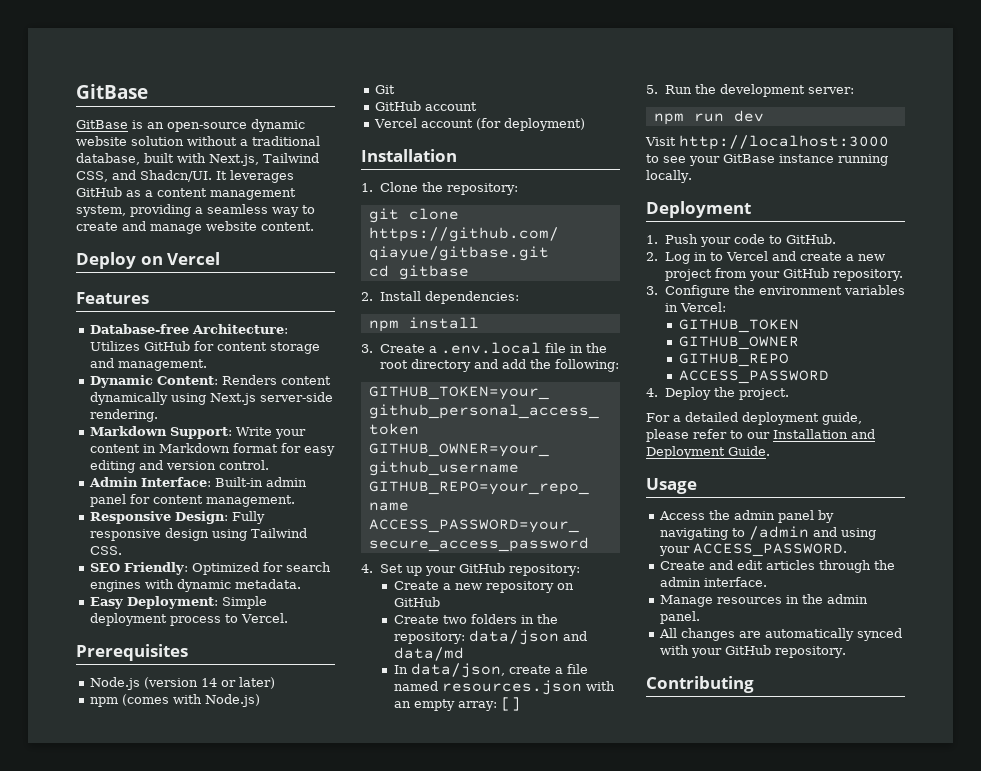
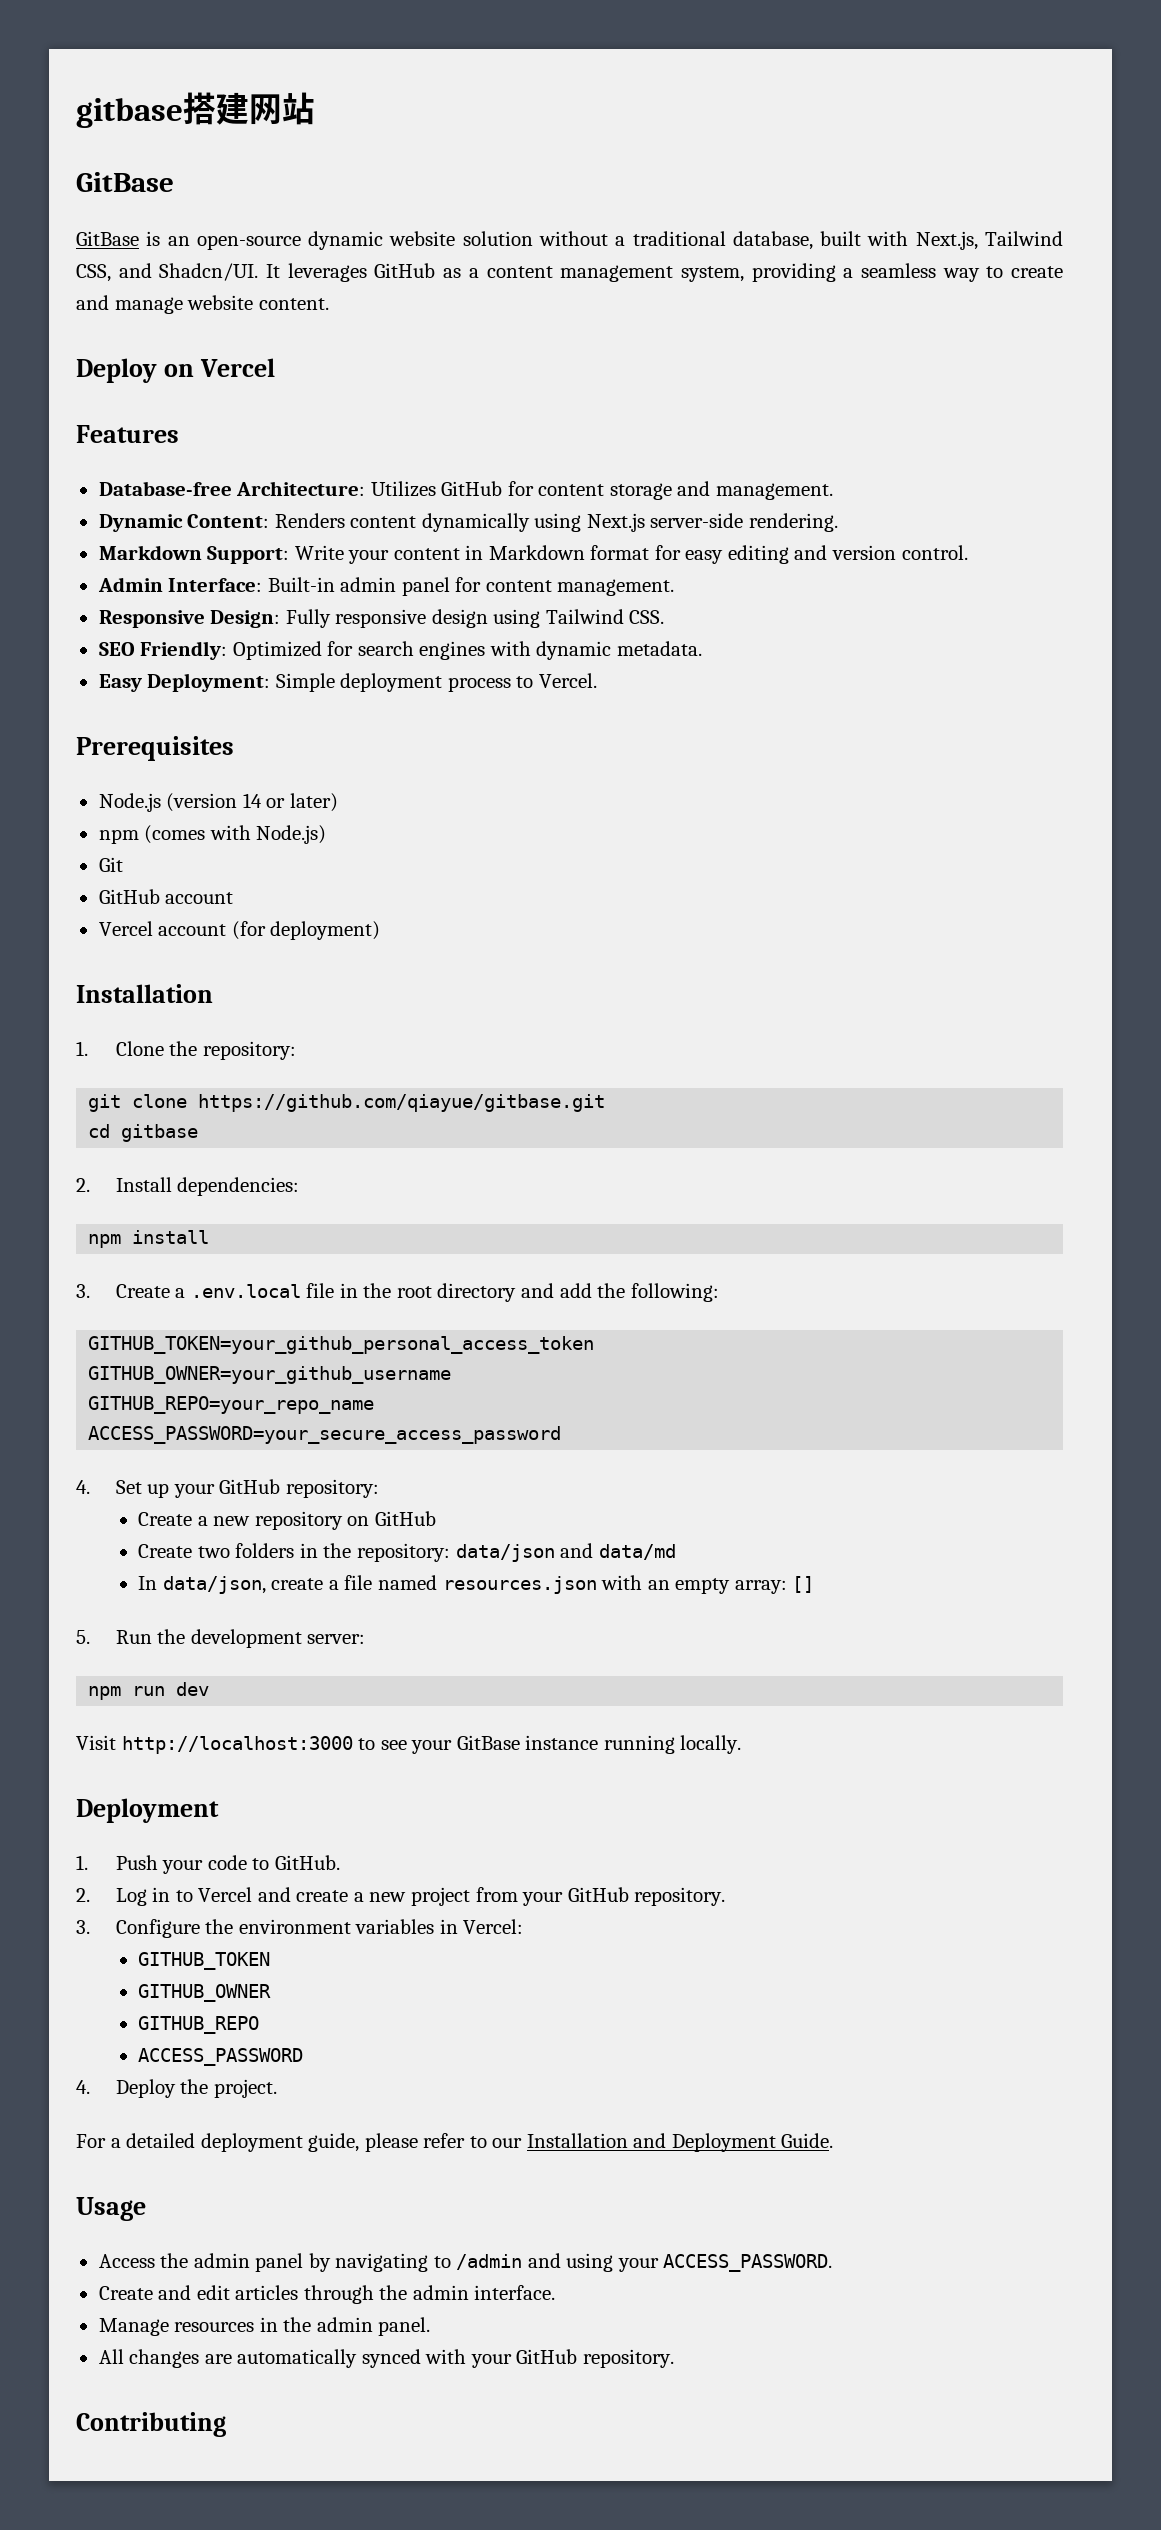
(76, 91) none -> [76,92,315,128] gitbase搭建网站 //

